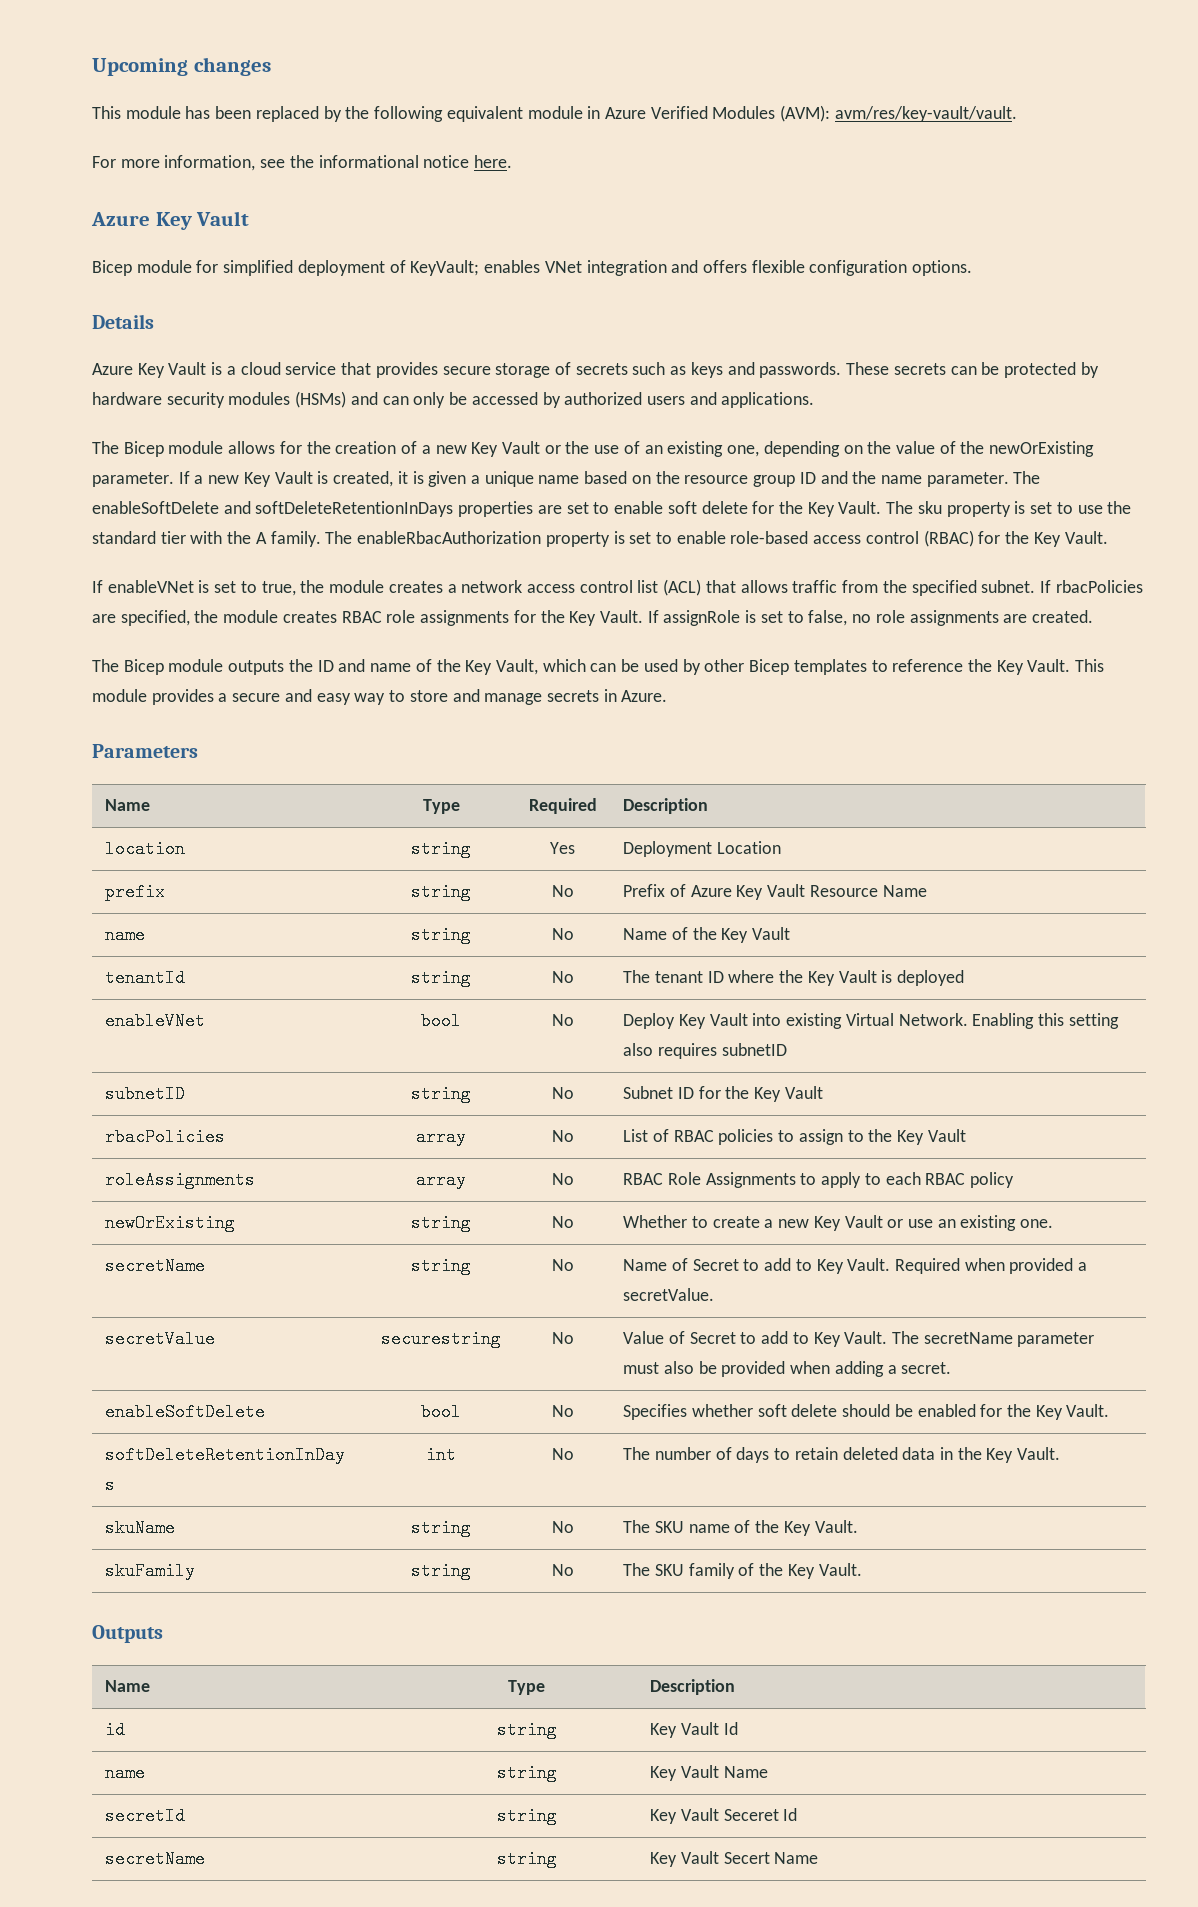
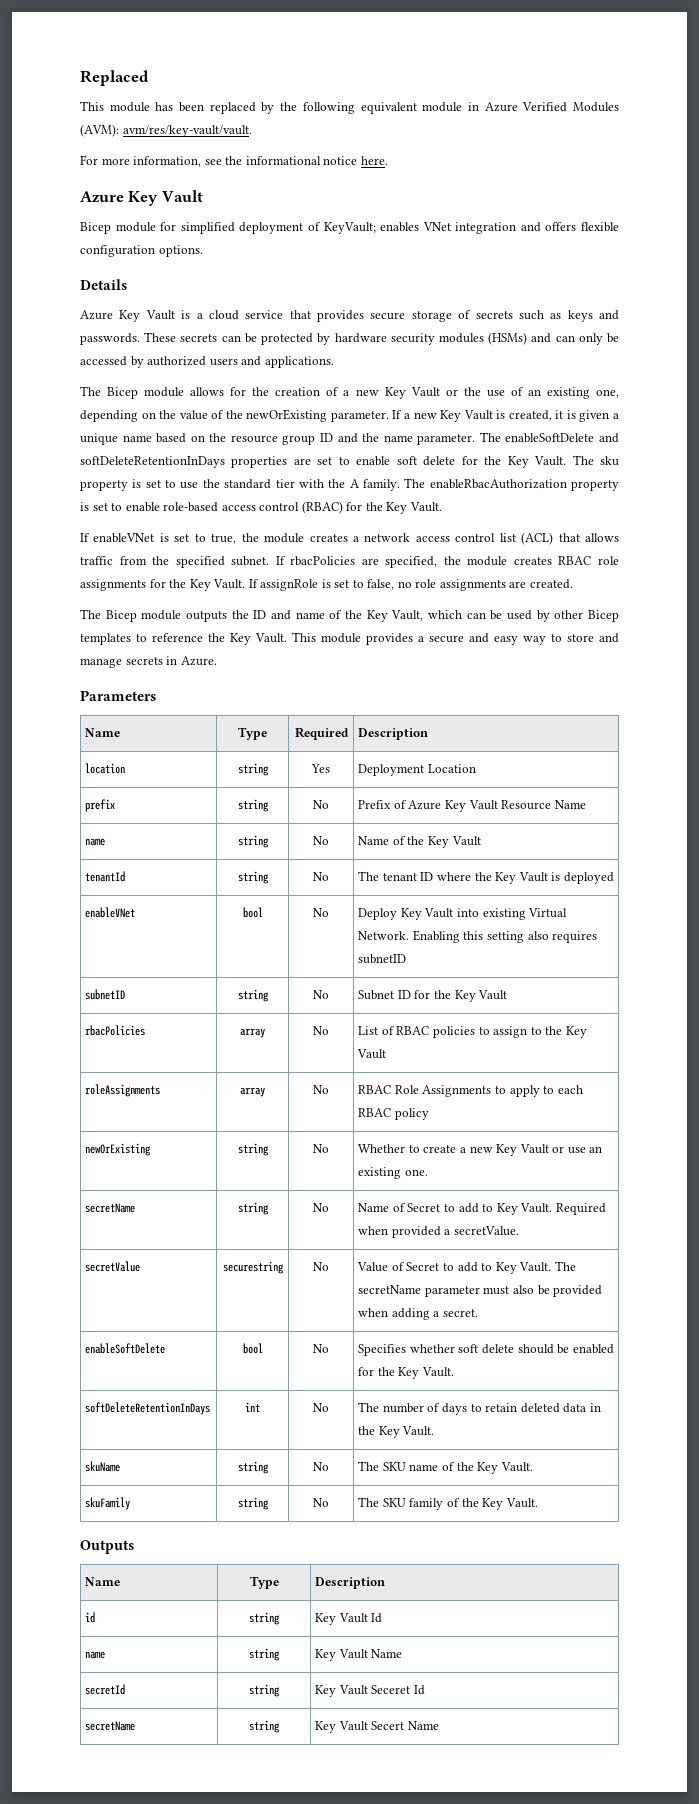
[92,57,271,76] Upcoming changes -> [80,70,149,86] Replaced

